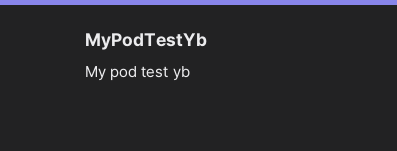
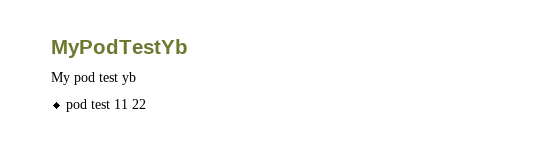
(190, 73) none -> [66,99,147,112] // pod test 11 22

